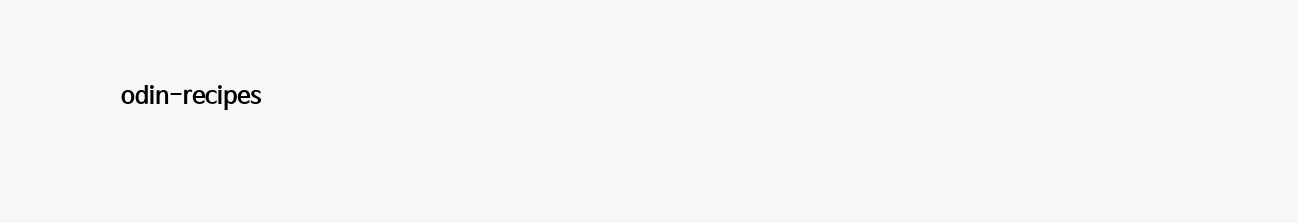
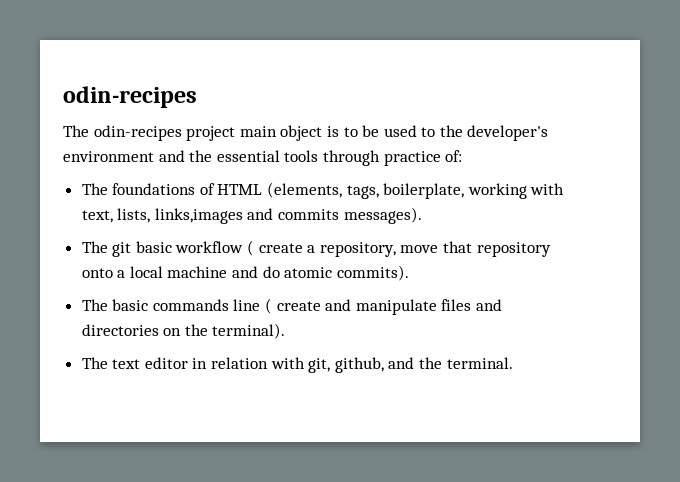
[121,85,262,110] odin-recipes -> [63,86,197,108] [63,125,549,141] [63,150,463,166] [81,182,565,199] [81,207,422,224] [81,240,551,257] [81,265,409,281] [81,298,503,315] [81,323,286,339] [81,357,513,373] odin-recipes // The odin-recipes project main object is to be used to the developer's environment and the essential tools through practice of: // The foundations of HTML (elements, tags, boilerplate, working with text, lists, links,images and commits messages). // The git basic workflow ( create a repository, move that repository onto a local machine and do atomic commits). // The basic commands line ( create and manipulate files and directories on the terminal). // The text editor in relation with git, github, and the terminal.

